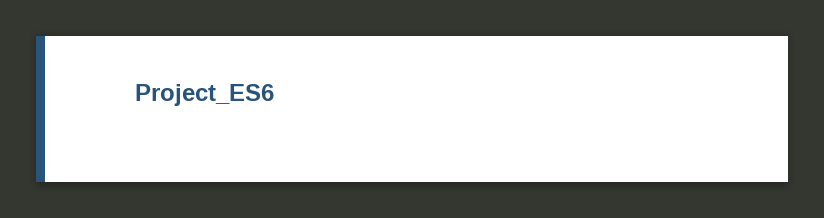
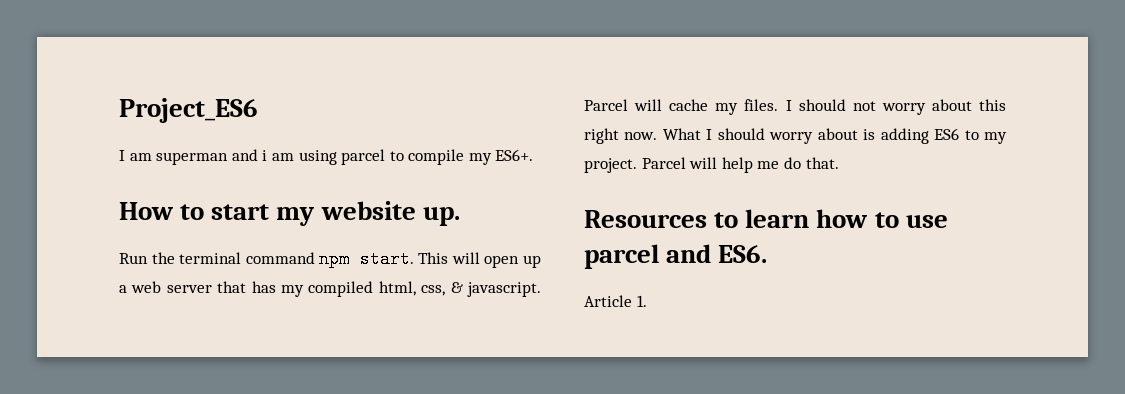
(274, 95) none -> [119,149,534,165] [119,201,460,226] [119,250,541,268] [119,281,541,297] [584,99,1006,115] [584,128,1007,144] [584,157,839,173] [584,209,948,228] [584,244,768,269] [584,295,647,307] // I am superman and i am using parcel to compile my ES6+. // How to start my website up. // Run the terminal command npm start. This will open up a web server that has my compiled html, css, & javascript. Parcel will cache my files. I should not worry about this right now. What I should worry about is adding ES6 to my project. Parcel will help me do that. // Resources to learn how to use parcel and ES6. // Article 1.

